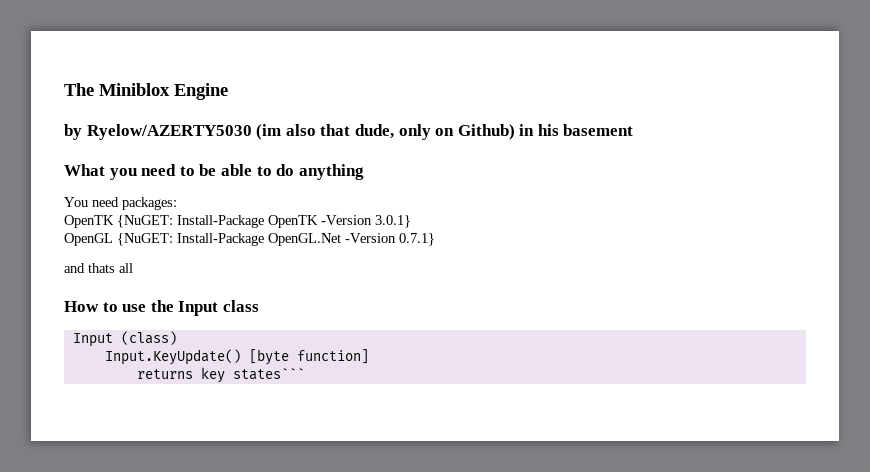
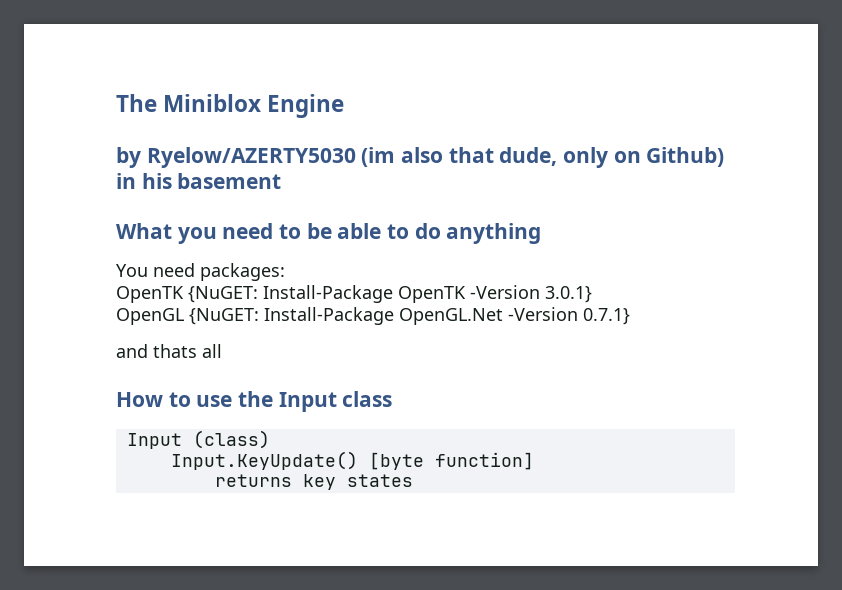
[232,368,305,380] states``` -> [346,474,413,487] states

